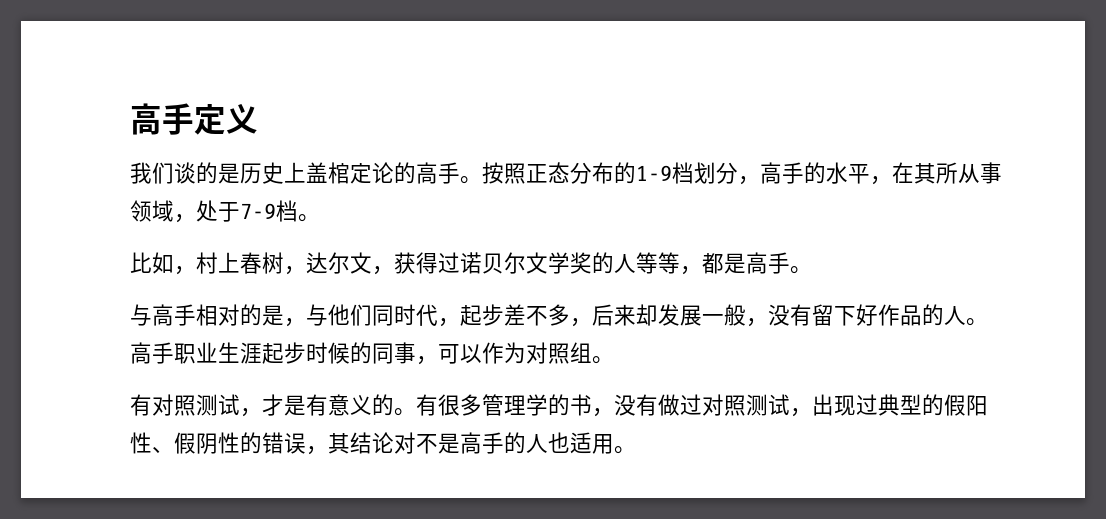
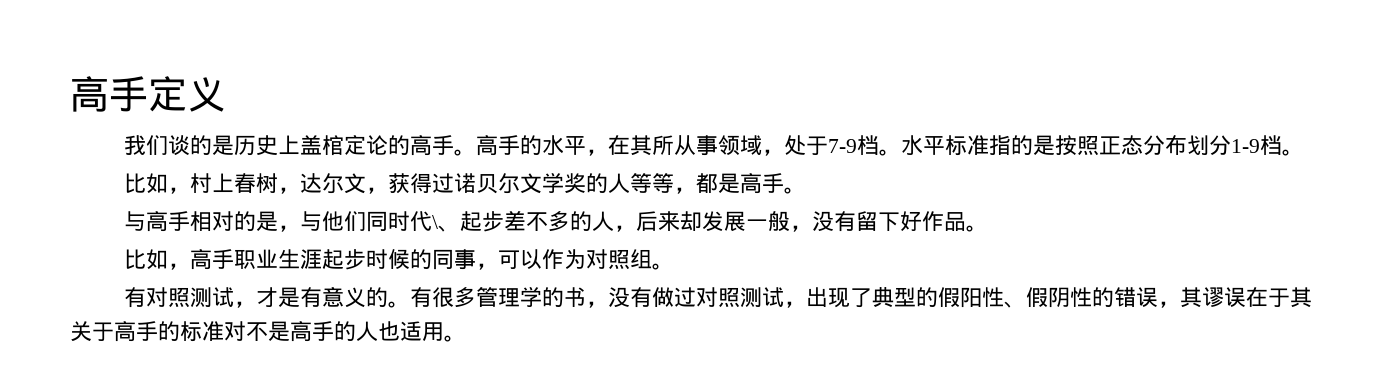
[482,162,760,185] 按照正态分布的1-9档划分， -> (477, 152) none
(320, 218) none -> [901,135,1305,156] 水平标准指的是按照正态分布划分1-9档。
[438,318,460,327] ， -> [432,215,461,232] \、
(570, 315) none -> [570,211,615,231] 的人
[922,304,988,326] 的人。 -> [966,225,989,232] [124,249,191,270] 。 // 比如，
[856,394,878,415] 过 -> [850,288,873,308] 了
[350,432,394,454] 结论 -> [1202,287,1313,308] [70,321,224,342] 谬误在于其关于高手的标准

